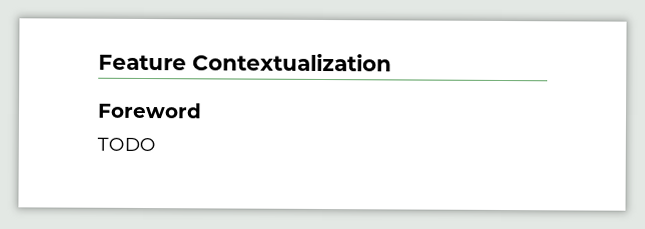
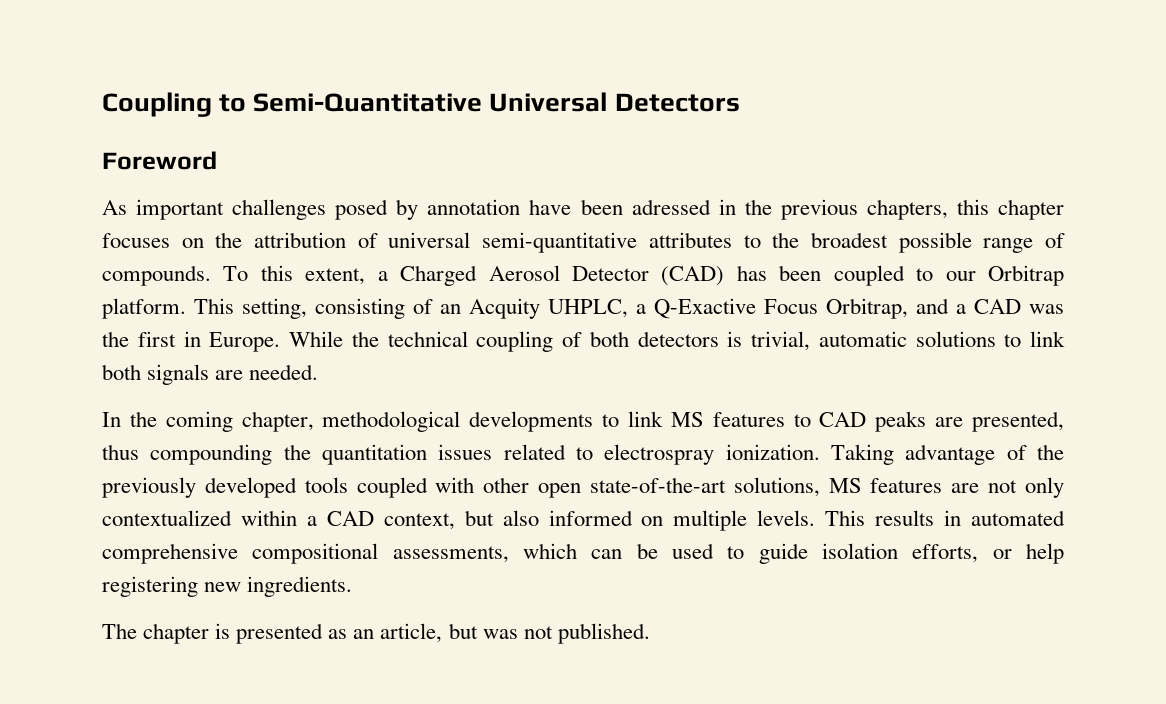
[98,53,392,72] [97,102,202,119] [97,137,156,152] Feature Contextualization // Foreword // TODO -> [102,92,740,117] [102,151,217,170] [102,199,1064,220] [102,232,1066,253] [102,265,1064,286] [102,298,1064,319] [102,331,1065,352] [102,364,319,385] [102,411,1065,432] [102,444,1064,465] [102,477,1064,498] [102,510,1065,531] [102,543,1065,564] [102,576,353,597] [102,623,650,644] Coupling to Semi-Quantitative Universal Detectors // Foreword // As important challenges posed by annotation have been adressed in the previous chapters, this chapter focuses on the attribution of universal semi-quantitative attributes to the broadest possible range of compounds. To this extent, a Charged Aerosol Detector (CAD) has been coupled to our Orbitrap platform. This setting, consisting of an Acquity UHPLC, a Q-Exactive Focus Orbitrap, and a CAD was the first in Europe. While the technical coupling of both detectors is trivial, automatic solutions to link both signals are needed. // In the coming chapter, methodological developments to link MS features to CAD peaks are presented, thus compounding the quantitation issues related to electrospray ionization. Taking advantage of the previously developed tools coupled with other open state-of-the-art solutions, MS features are not only contextualized within a CAD context, but also informed on multiple levels. This results in automated comprehensive compositional assessments, which can be used to guide isolation efforts, or help registering new ingredients. // The chapter is presented as an article, but was not published.

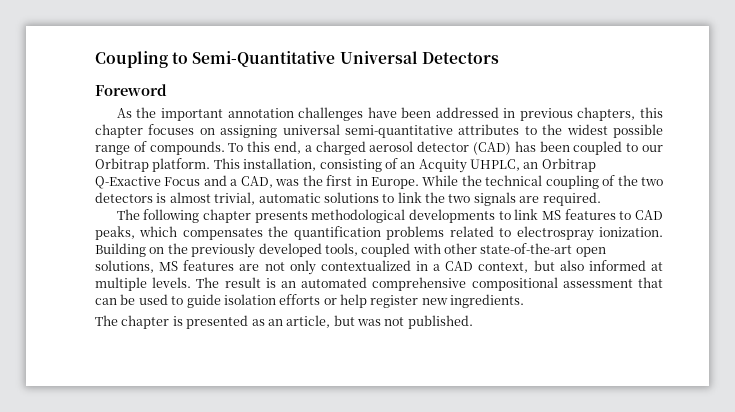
[136,199,772,220] important challenges posed by annotation have been adressed in the -> [136,107,516,121] the important annotation challenges have been addressed in
[215,232,378,248] the attribution of -> [220,125,278,138] assigning
[810,232,888,248] broadest -> [566,124,608,135] widest
[305,265,649,286] extent, a Charged Aerosol Detector -> [274,141,470,155] end, a charged aerosol detector
[242,298,307,319] setting, -> [243,158,317,171] installation,
[636,304,646,314] a -> [523,158,596,172] an Orbitrap
[826,298,908,319] Orbitrap, -> (201, 181) none
[974,299,1021,314] CAD -> [240,176,273,188] CAD,
[589,331,629,347] both -> [617,175,663,186] the two
(743, 339) none -> [169,192,211,203] almost
[102,364,319,385] [102,411,314,432] both signals are needed. // In the coming chapter, -> [425,192,601,206] [116,209,308,223] the two signals are required. // The following chapter presents
[875,411,1065,432] [102,444,493,465] peaks are presented, thus compounding the quantitation issues -> [95,226,445,240] peaks, which compensates the quantification problems
[831,444,1027,465] Taking advantage of -> [95,243,165,257] Building on
[304,477,348,493] tools -> [324,243,358,256] tools,
[538,477,726,498] open state-of-the-art -> [480,243,606,257] state-of-the-art open
[240,510,297,526] within -> [416,261,428,271] in
[641,516,664,526] on -> [651,262,664,271] at
[825,510,962,526] This results in -> [196,277,296,288] The result is an
[392,543,577,563] assessments, which -> [562,277,663,288] assessment that
[912,544,979,563] efforts, -> [279,294,321,305] efforts
[102,576,198,597] registering -> [370,295,419,308] register

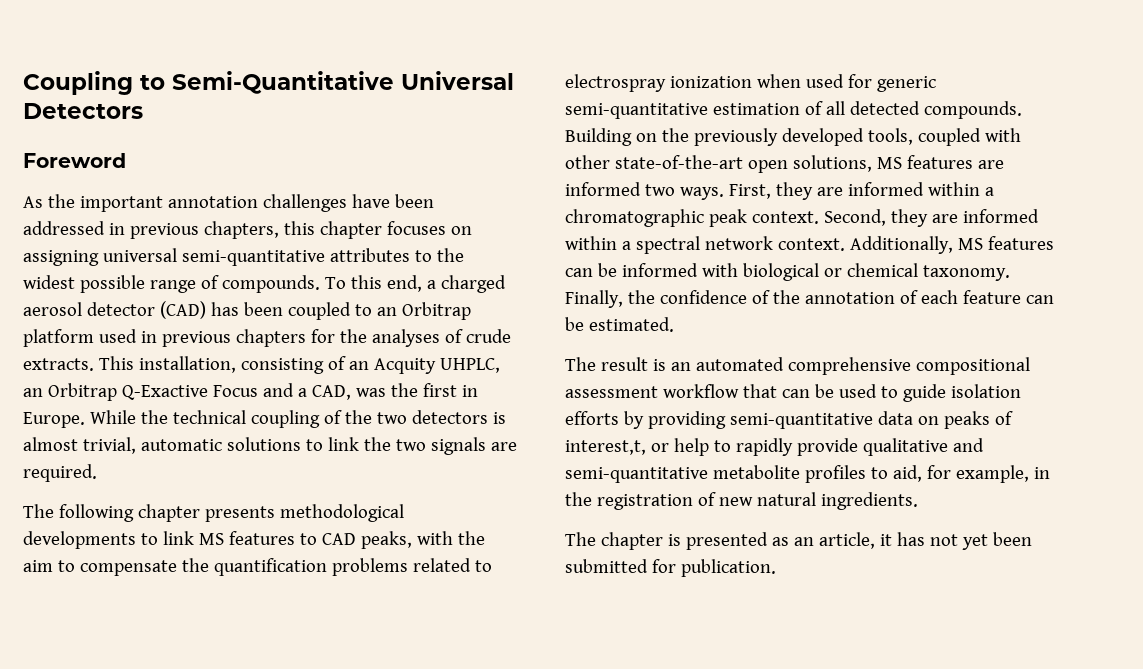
[642,145,663,152] [95,158,211,172] our Orbitrap platform. -> [376,302,471,320] [23,329,511,347] [23,358,94,371] an Orbitrap platform used in previous chapters for the analyses of crude extracts.
[139,226,263,240] which compensates -> [416,531,485,545] [23,560,177,576] with the aim to compensate
[599,227,664,237] ionization. -> [669,74,936,92] [565,101,1022,119] ionization when used for generic semi-quantitative estimation of all detected compounds.
[264,260,664,275] [95,277,192,291] not only contextualized in a CAD context, but also informed at multiple levels. -> [565,182,994,200] [565,209,1039,227] [565,236,1054,254] [565,263,1010,281] [565,290,1054,308] [565,317,674,332] informed two ways. First, they are informed within a chromatographic peak context. Second, they are informed within a spectral network context. Additionally, MS features can be informed with biological or chemical taxonomy. Finally, the confidence of the annotation of each feature can be estimated. //
(633, 283) none -> [662,384,739,398] workflow
[323,294,448,308] or help register new -> [623,411,1013,429] [565,438,984,456] [565,465,1050,483] [565,492,816,510] by providing semi-quantitative data on peaks of interest,t, or help to rapidly provide qualitative and semi-quantitative metabolite profiles to aid, for example, in the registration of new natural
[333,315,473,329] but was not published. -> [879,532,1032,550] [565,559,776,577] it has not yet been submitted for publication.

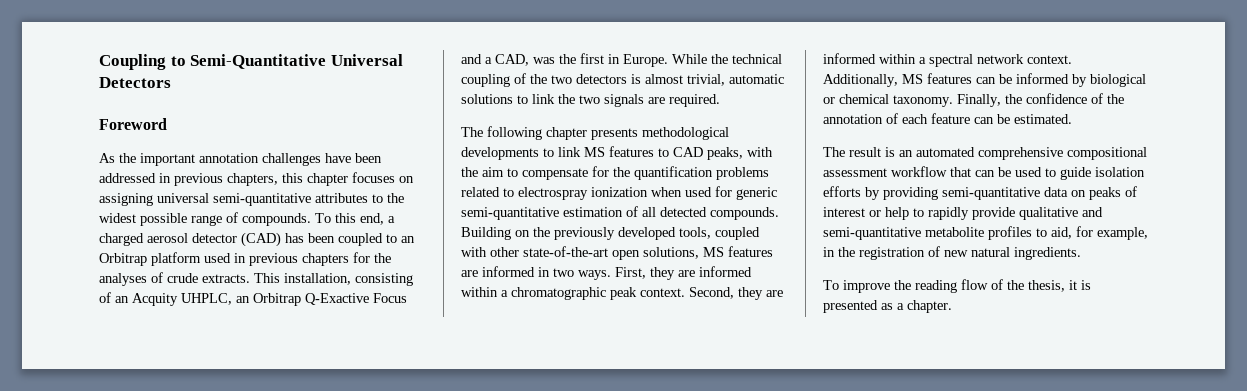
(177, 568) none -> [592,166,609,177] for
(641, 189) none -> [538,267,550,277] in
[701,263,738,277] with -> [1072,74,1087,87] by
[565,440,646,455] interest,t, -> [823,207,865,217] interest
[565,532,1032,550] [565,559,776,577] The chapter is presented as an article, it has not yet been submitted for publication. -> [823,279,1091,293] [823,300,952,313] To improve the reading flow of the thesis, it is presented as a chapter.

